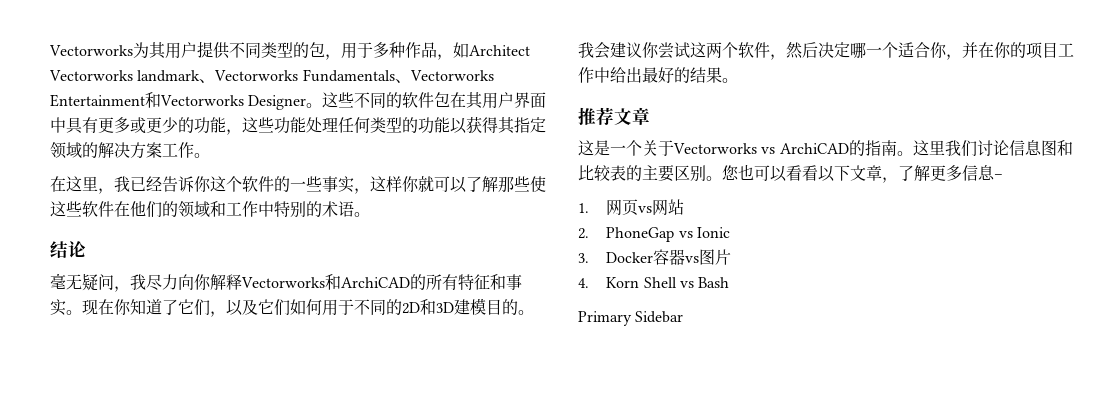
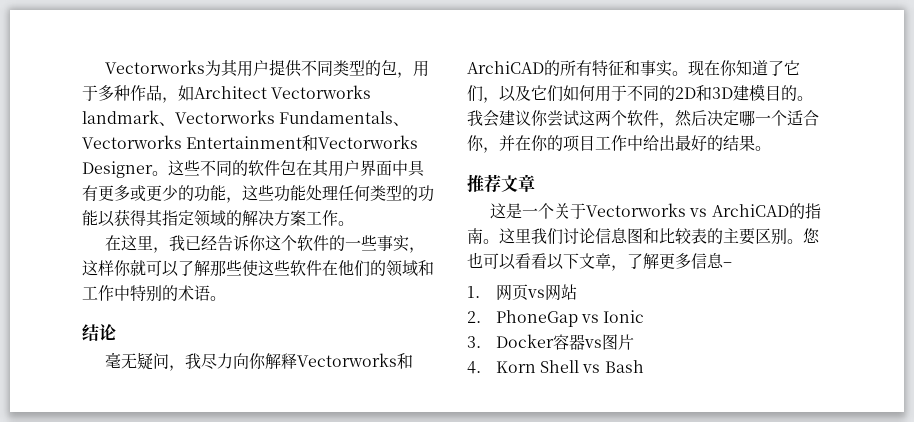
[578,311,684,326] // Primary Sidebar -> (644, 366) none

